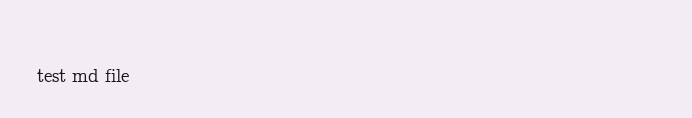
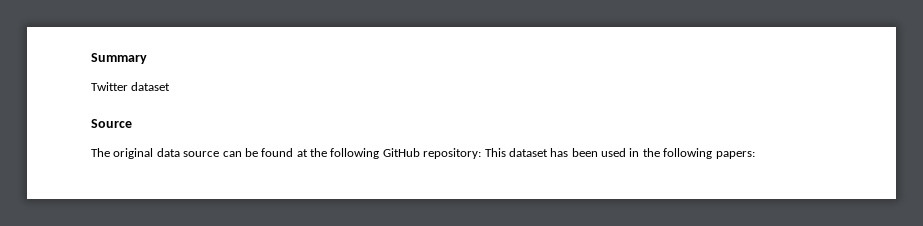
[37,69,129,82] test md file -> [91,53,147,64] [91,82,171,91] [91,119,132,128] [91,148,755,159] Summary // Twitter dataset // Source // The original data source can be found at the following GitHub repository: This dataset has been used in the following papers:

